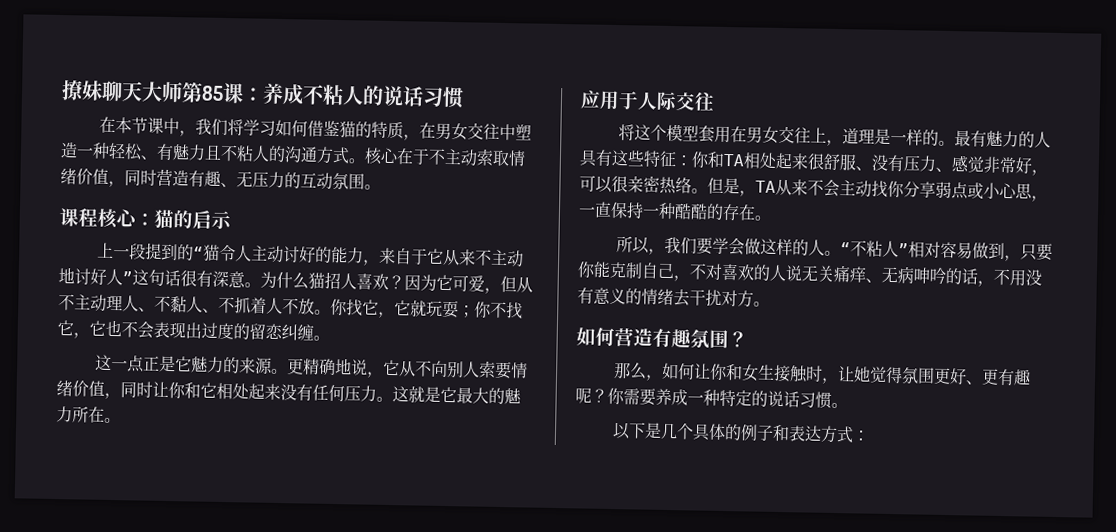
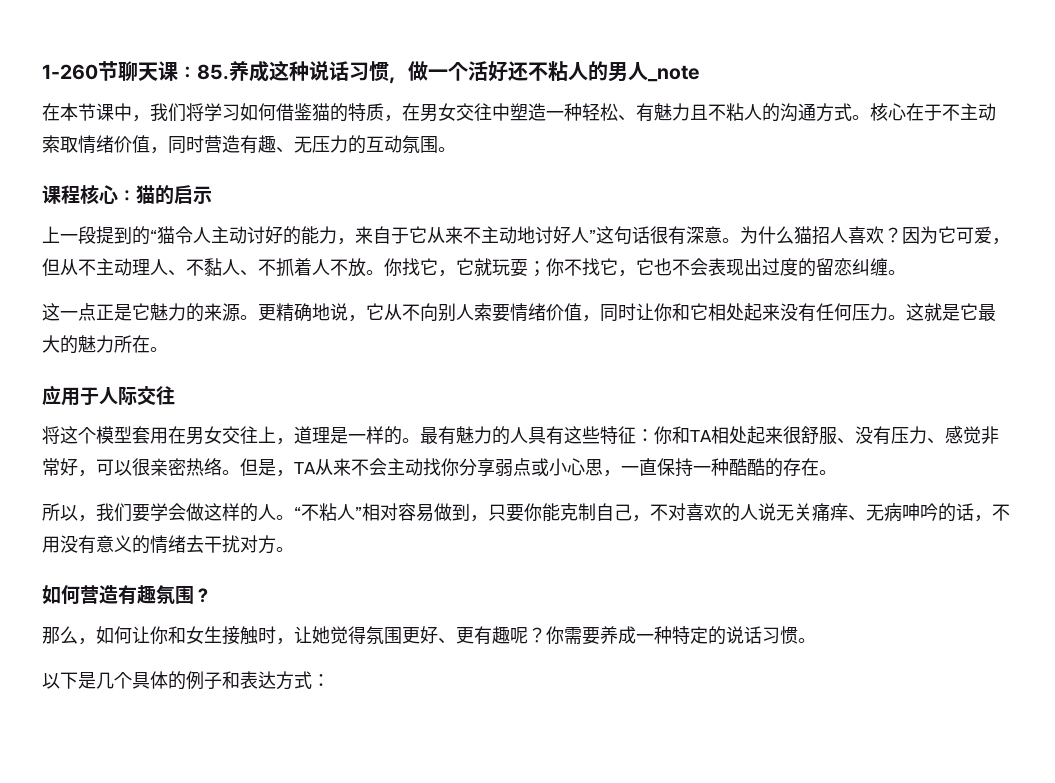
[61,80,464,109] 撩妹聊天大师第85课：养成不粘人的说话习惯 -> [42,60,699,84] 1-260节聊天课：85.养成这种说话习惯，做一个活好还不粘人的男人_note

